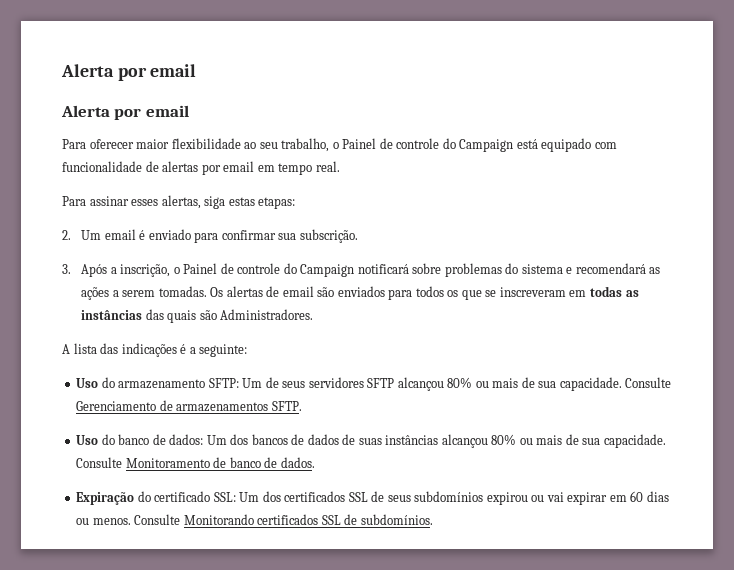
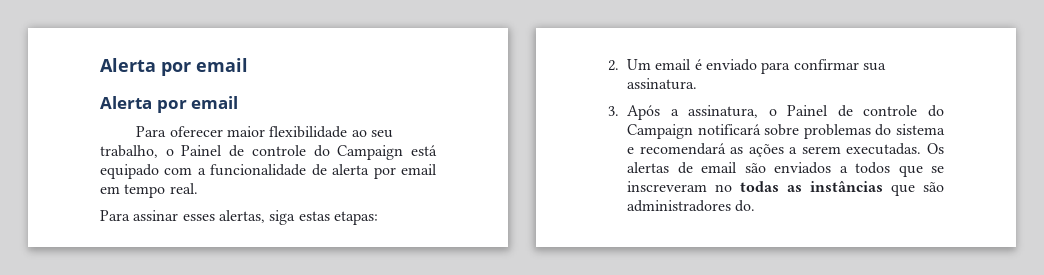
(617, 145) none -> [197,168,206,175] a
[162,161,199,172] alertas -> [332,164,370,175] alerta
[299,229,358,243] subscrição. -> [627,78,697,90] assinatura.
[120,264,171,277] inscrição, -> [688,105,759,118] assinatura,
[158,286,207,297] tomadas. -> [846,143,922,155] executadas.
[388,286,459,300] para todos os -> [839,162,890,174] a todos
[569,290,587,297] em -> [715,184,732,192] no
[145,309,314,323] [62,343,248,357] [76,377,672,391] [76,400,302,412] [76,434,666,448] [76,457,315,468] [76,491,669,505] [76,514,433,525] das quais são Administradores. // A lista das indicações é a seguinte: // Uso do armazenamento SFTP: Um de seus servidores SFTP alcançou 80% ou mais de sua capacidade. Consulte Gerenciamento de armazenamentos SFTP. // Uso do banco de dados: Um dos bancos de dados de suas instâncias alcançou 80% ou mais de sua capacidade. Consulte Monitoramento de banco de dados. // Expiração do certificado SSL: Um dos certificados SSL de seus subdomínios expirou ou vai expirar em 60 dias ou menos. Consulte Monitorando certificados SSL de subdomínios. -> [891,182,944,196] [627,200,756,212] que são administradores do.

